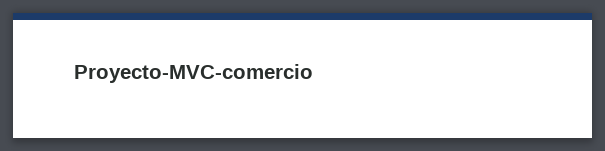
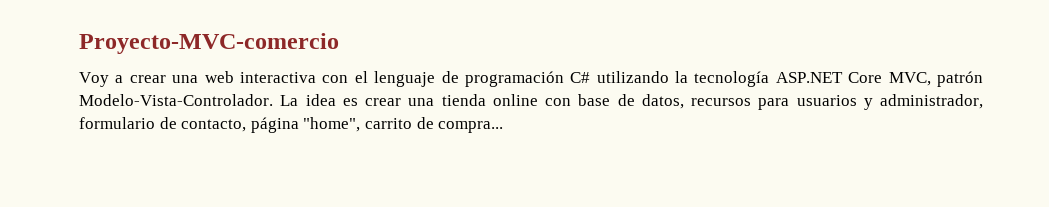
(313, 73) none -> [79,71,984,87] [79,94,983,110] [79,117,504,133] // Voy a crear una web interactiva con el lenguaje de programación C# utilizando la tecnología ASP.NET Core MVC, patrón Modelo-Vista-Controlador. La idea es crear una tienda online con base de datos, recursos para usuarios y administrador, formulario de contacto, página "home", carrito de compra...

